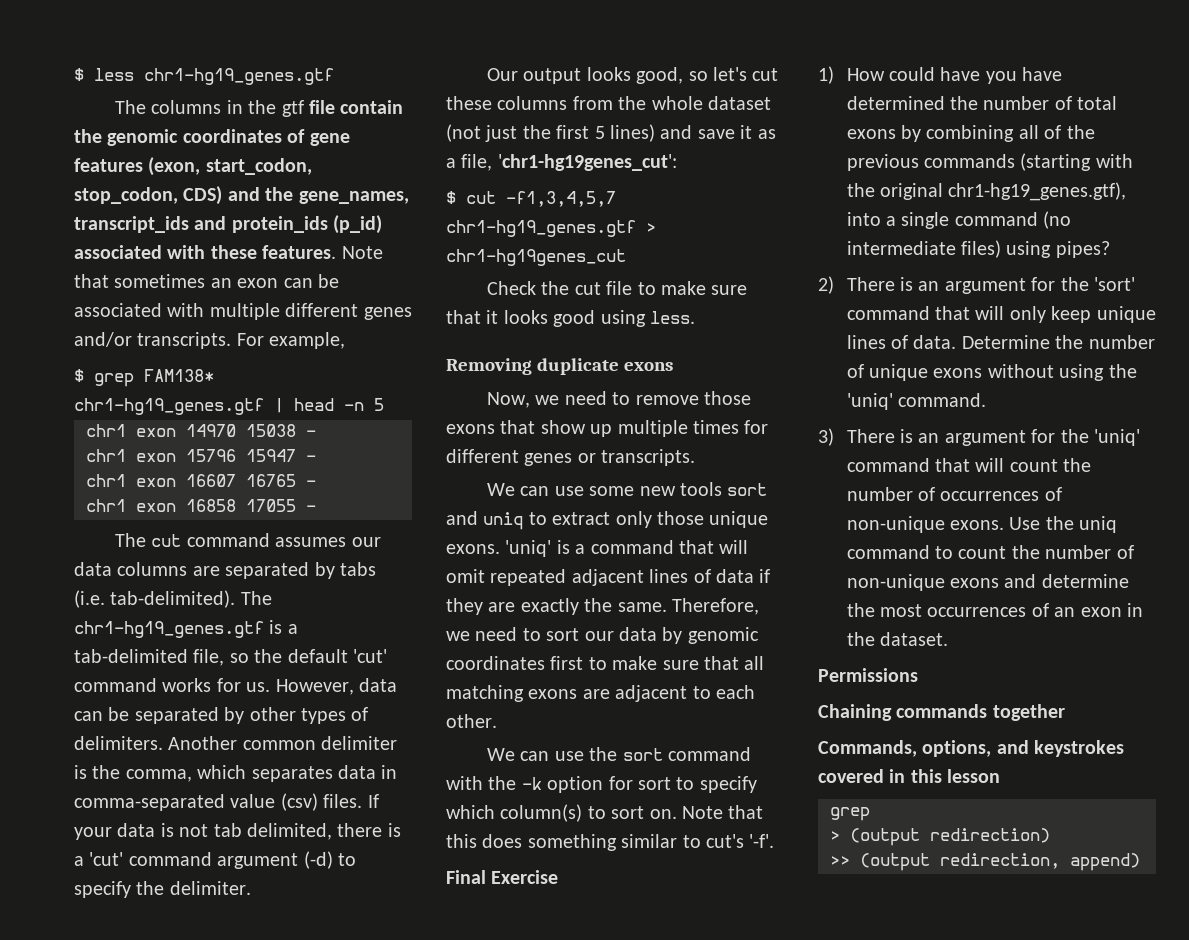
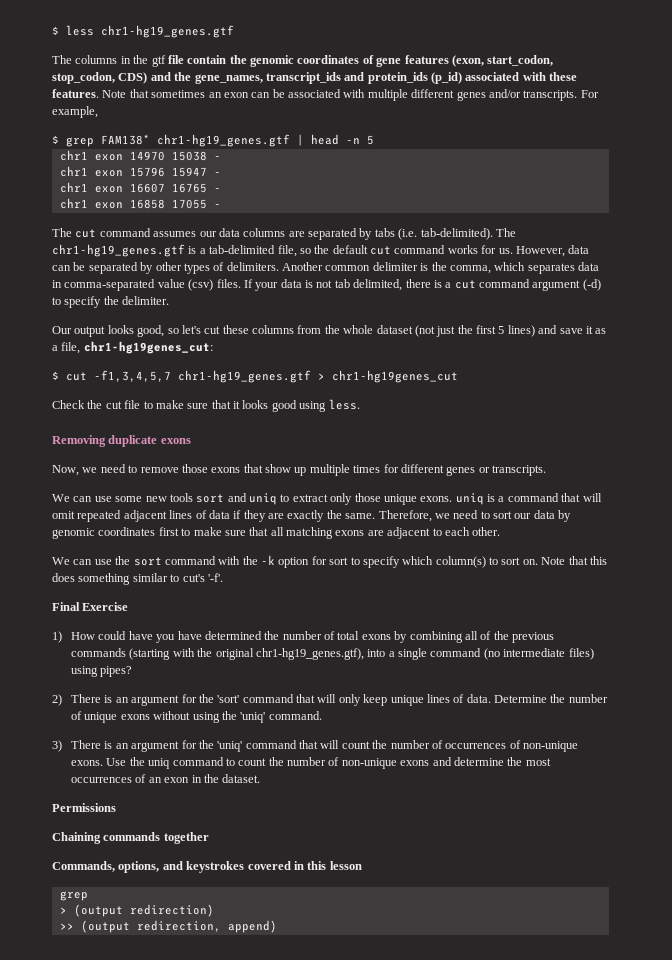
[353,649,387,663] 'cut' -> [370,246,391,255] cut
[89,852,124,866] 'cut' -> [454,280,476,289] cut
[497,154,677,171] 'chr1-hg19genes_cut': -> [83,341,213,354] chr1-hg19genes_cut:
[505,540,552,557] 'uniq' -> [455,493,484,505] uniq

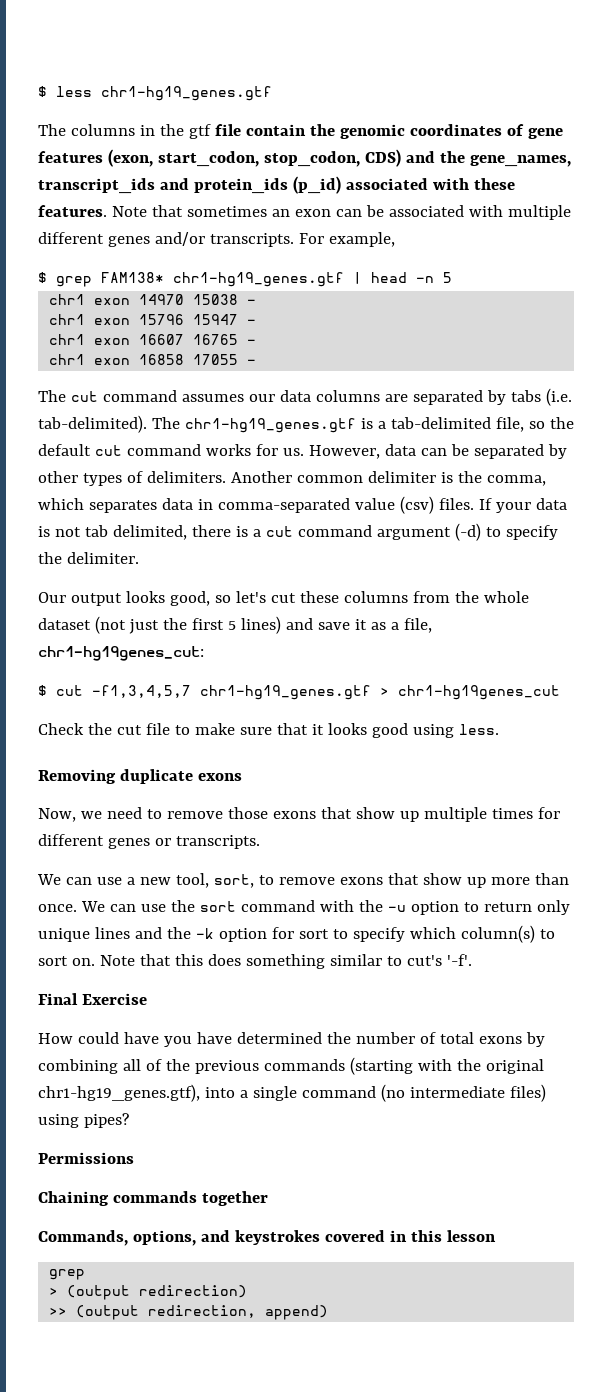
[115,493,602,505] [52,510,572,522] [52,527,501,539] some new tools sort and uniq to extract only those unique exons. uniq is a command that will omit repeated adjacent lines of data if they are exactly the same. Therefore, we need to sort our data by genomic coordinates first to make sure that all matching exons are adjacent to each other. // -> [126,873,569,888] [38,904,77,912] a new tool, sort, to remove exons that show up more than once.
(258, 560) none -> [387,900,570,915] [38,927,191,942] -u option to return only unique lines and the
[52,631,62,643] 1) -> (147, 999) none
[52,694,608,706] [71,711,322,723] [52,740,579,752] [71,757,551,769] [71,774,261,783] // 2) There is an argument for the 'sort' command that will only keep unique lines of data. Determine the number of unique exons without using the 'uniq' command. // 3) There is an argument for the 'uniq' command that will count the number of occurrences of non-unique exons. Use the uniq command to count the number of non-unique exons and determine the most occurrences of an exon in the dataset. -> (129, 1120) none

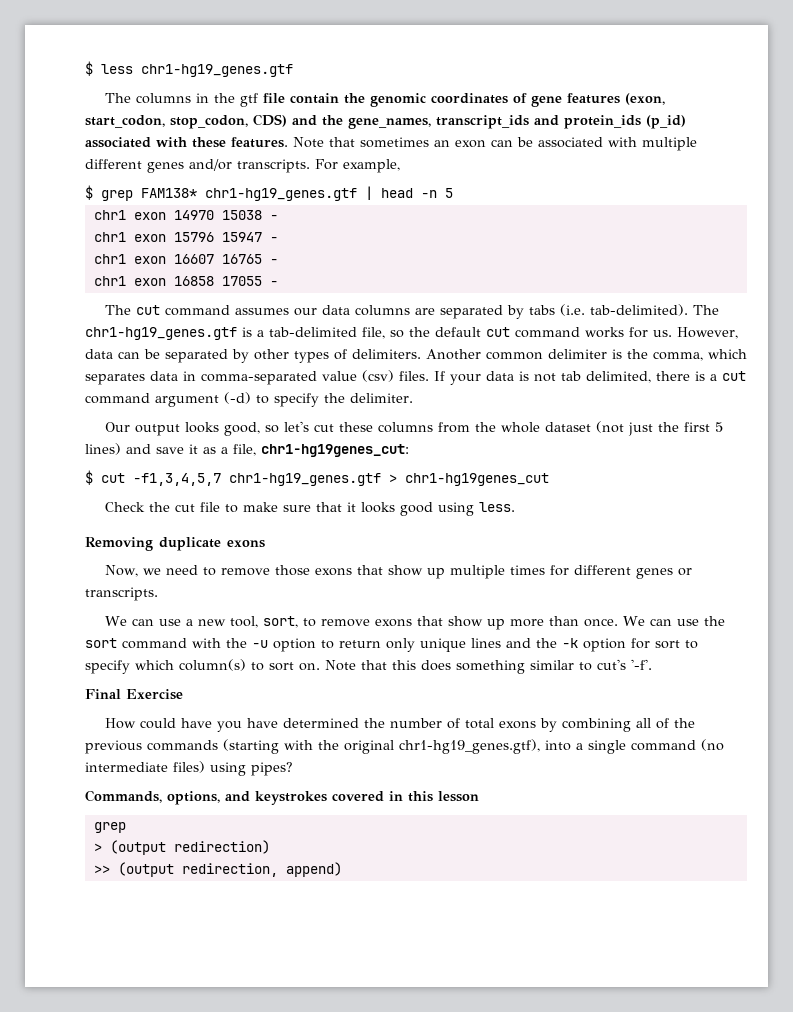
[38,1152,134,1164] [38,1191,268,1206] // Permissions // Chaining commands together -> (293, 769) none

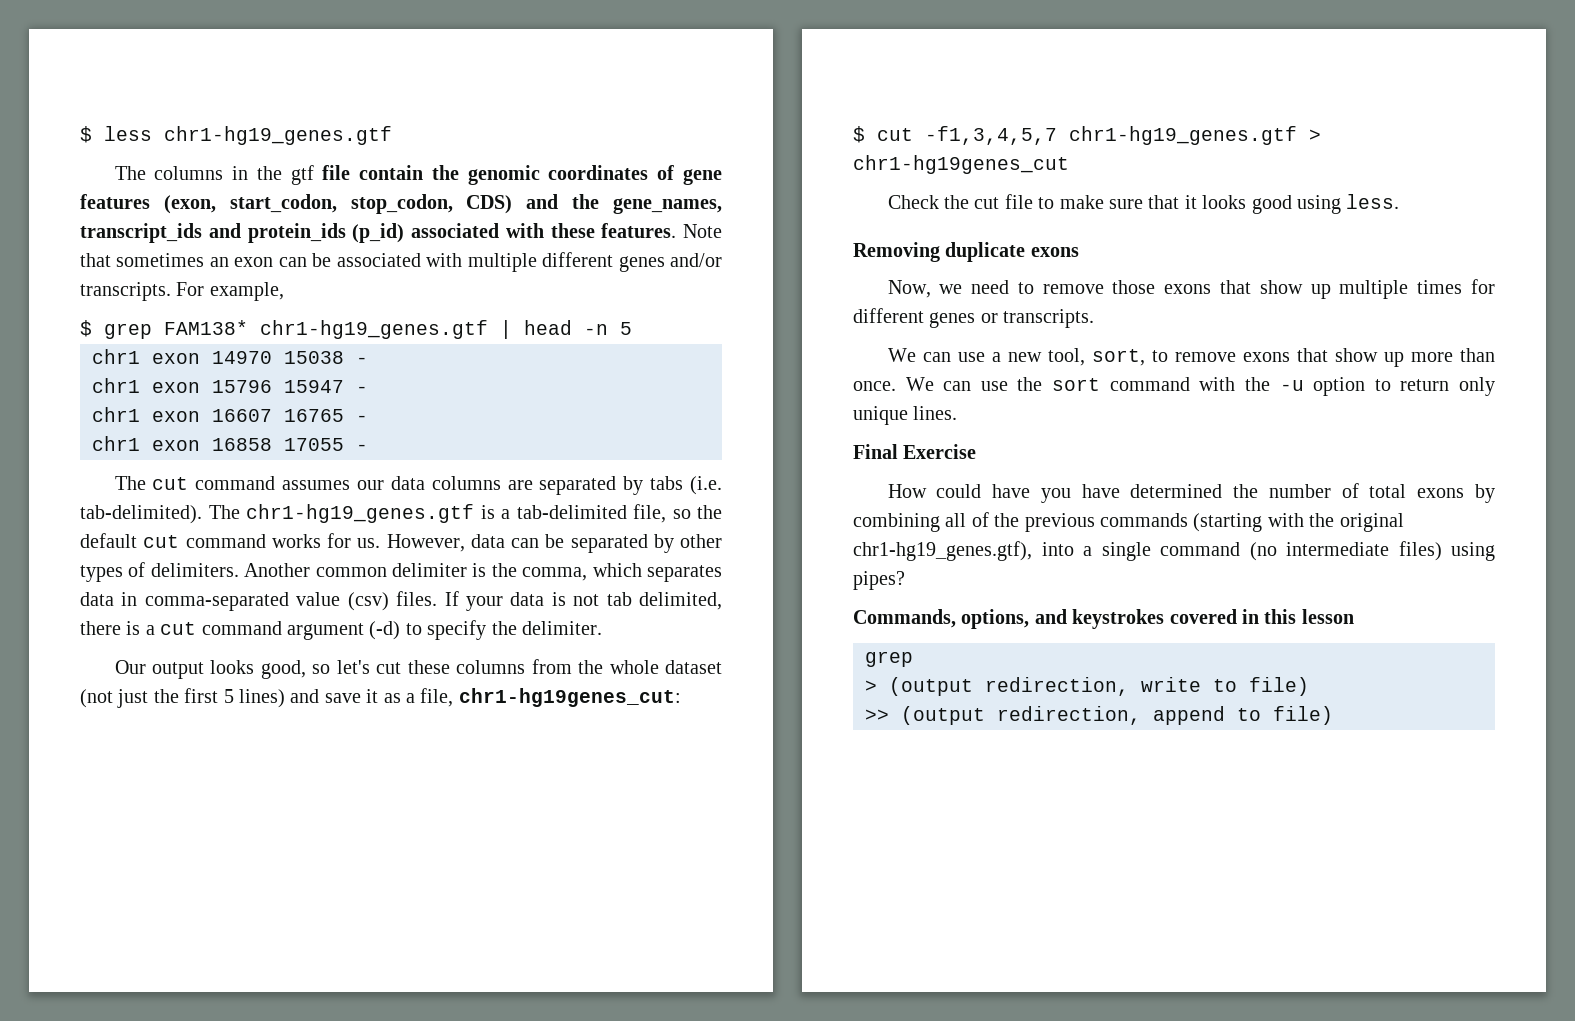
[471,638,698,652] [85,659,652,674] lines and the -k option for sort to specify which column(s) to sort on. Note that this does something similar to cut's '-f'. -> [913,406,958,420] lines.
[173,840,270,854] redirection) -> [985,677,1309,696] redirection, write to file)
[285,862,342,877] append) -> [1153,706,1333,725] append to file)

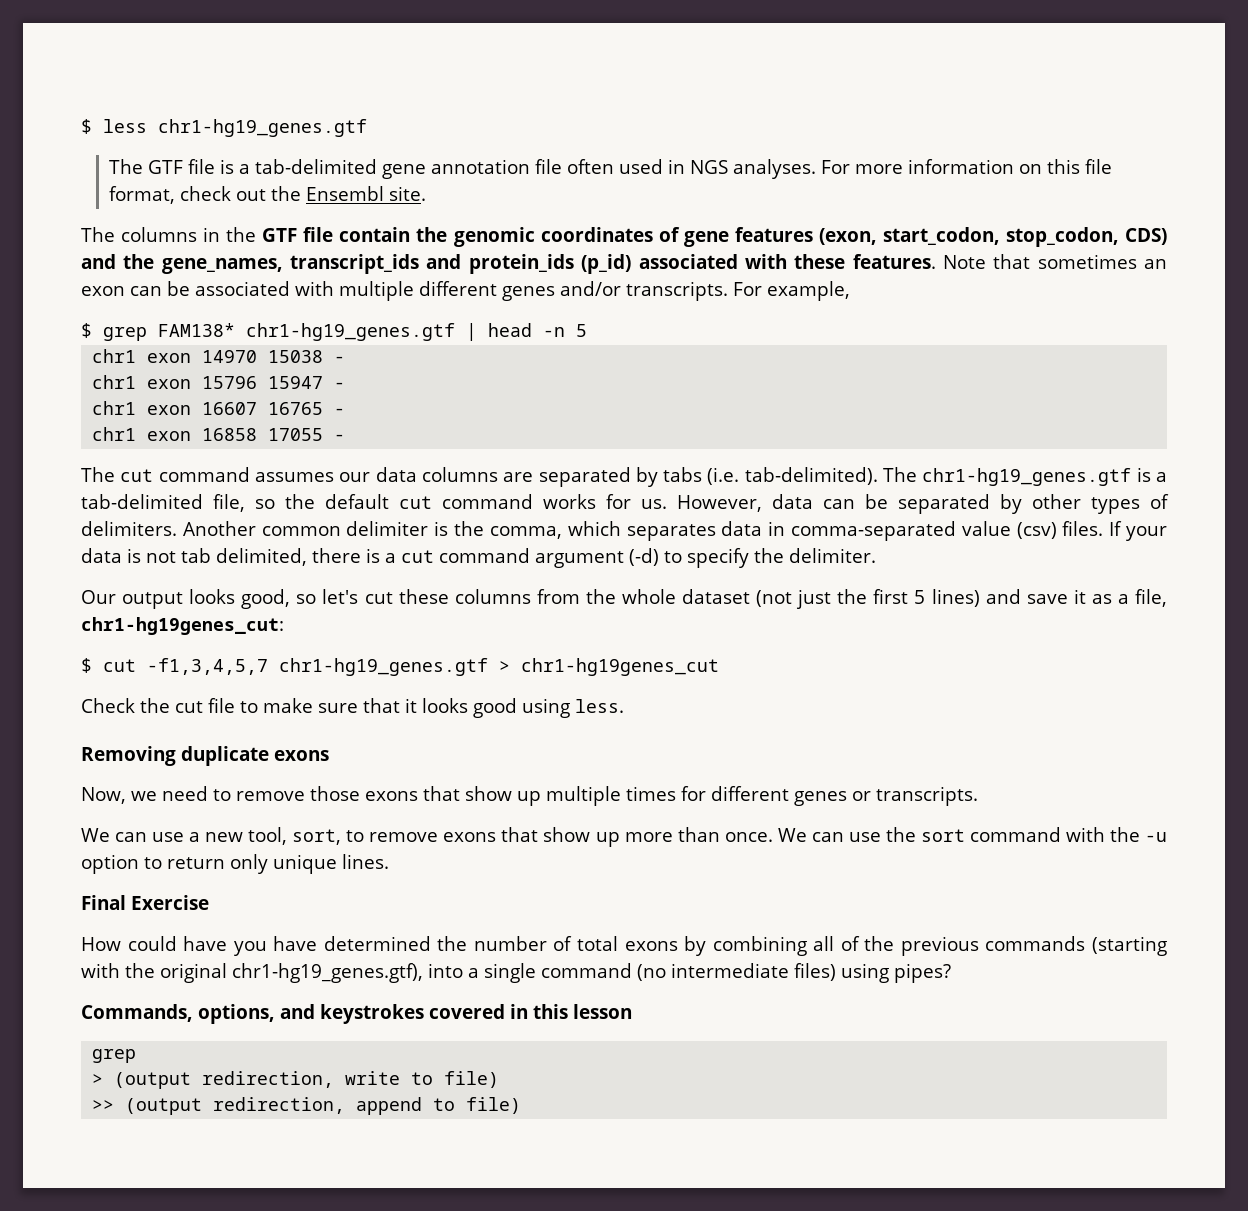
(392, 135) none -> [109,159,1113,179] [109,186,427,204] // The GTF file is a tab-delimited gene annotation file often used in NGS analyses. For more information on this file format, check out the Ensembl site.
[290,165,314,185] gtf -> [262,228,298,242] GTF

